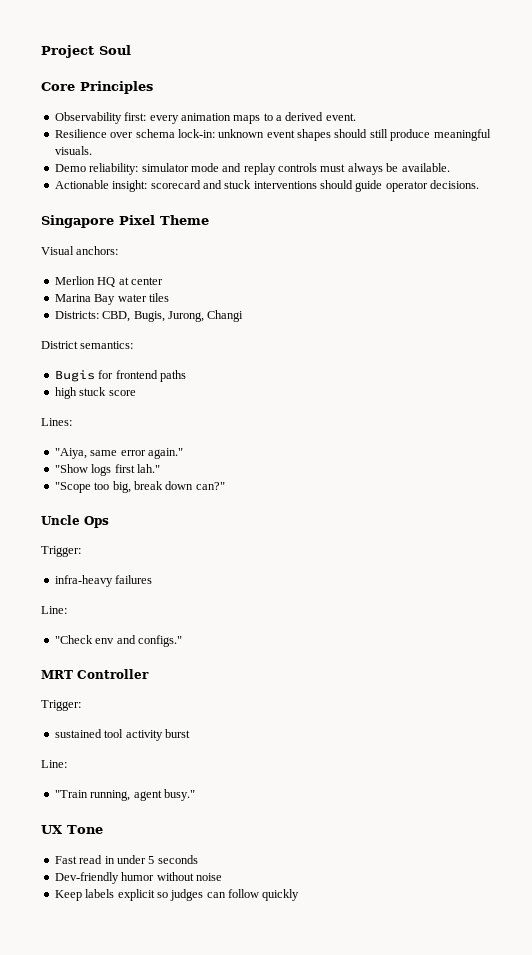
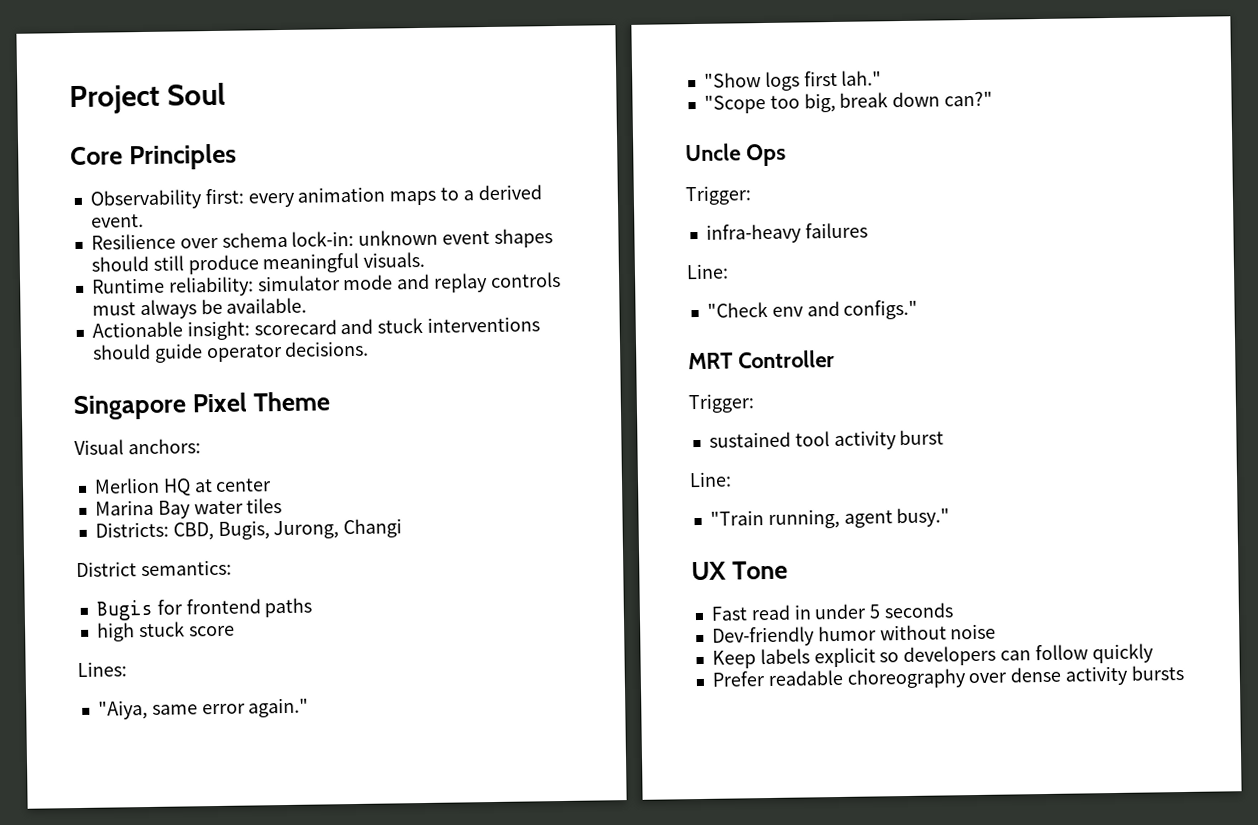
[54,164,86,172] Demo -> [91,277,165,294] Runtime
[170,889,204,901] judges -> [903,645,997,667] developers
(300, 895) none -> [711,664,1184,689] // Prefer readable choreography over dense activity bursts

